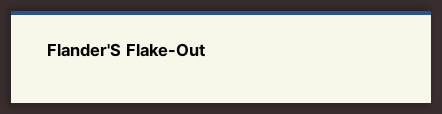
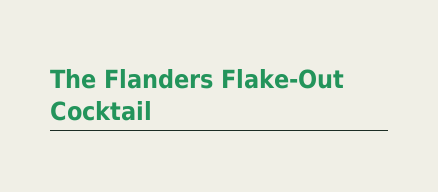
[47,43,205,57] Flander'S Flake-Out -> [50,69,344,89] [50,101,152,121] The Flanders Flake-Out Cocktail

